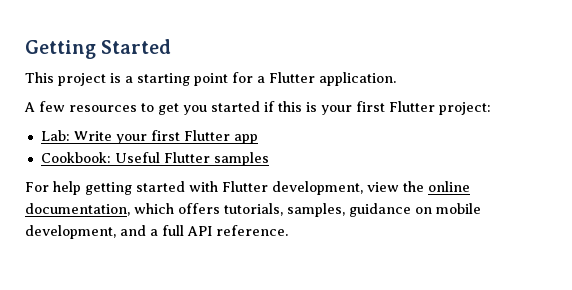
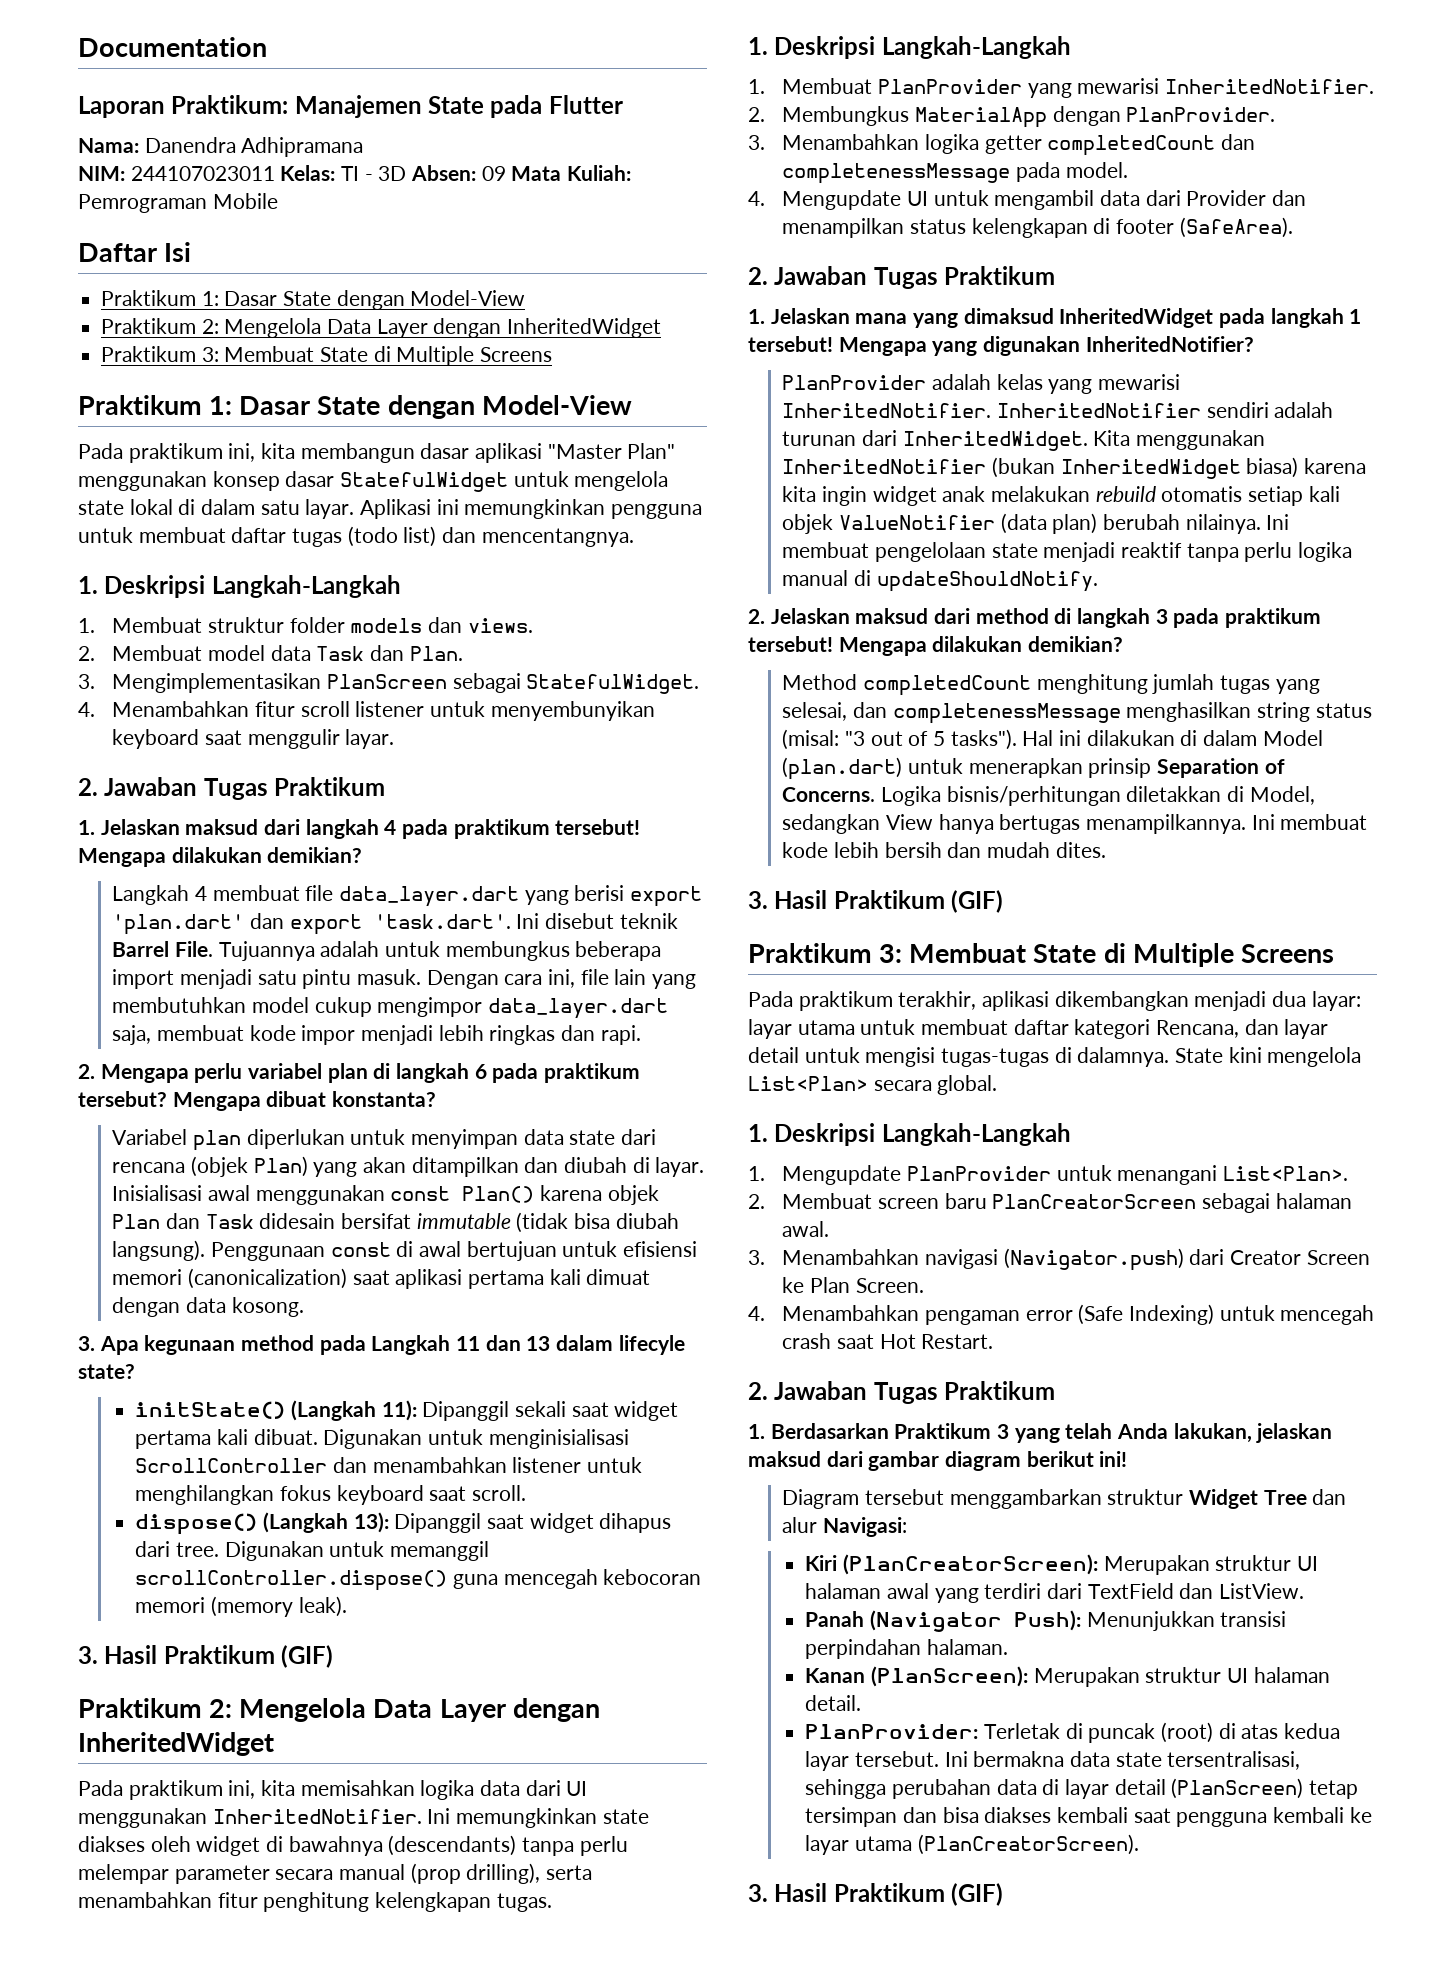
[25,39,172,59] [25,72,396,86] [24,101,491,115] [40,130,258,144] [40,152,269,166] [25,181,470,195] [25,203,481,217] [25,225,288,239] Getting Started // This project is a starting point for a Flutter application. // A few resources to get you started if this is your first Flutter project: // Lab: Write your first Flutter app // Cookbook: Useful Flutter samples // For help getting started with Flutter development, view the online documentation, which offers tutorials, samples, guidance on mobile development, and a full API reference. -> [78,37,267,57] [78,95,623,118] [78,137,364,157] [78,165,632,181] [78,193,278,213] [78,242,192,262] [101,290,526,310] [101,318,662,338] [101,346,553,366] [78,395,632,419] [78,443,676,463] [78,471,669,492] [78,499,703,519] [78,526,634,547] [78,575,401,598] [78,617,533,633] [78,645,463,661] [78,673,700,694] [78,701,655,721] [112,729,395,749] [78,777,386,800] [78,819,641,839] [78,847,363,867] [112,885,702,907] [112,913,678,935] [112,941,662,961] [112,969,696,989] [112,997,668,1019] [112,1025,641,1045] [78,1063,641,1083] [78,1091,437,1111] [112,1129,656,1151] [112,1156,705,1177] [112,1185,659,1205] [112,1212,679,1233] [112,1240,697,1261] [112,1268,651,1289] [112,1297,304,1317] [78,1335,685,1355] [78,1364,135,1379] [135,1400,679,1421] [135,1429,629,1449] [135,1457,643,1473] [135,1485,527,1505] [135,1512,672,1535] [135,1541,490,1561] [135,1569,702,1591] [135,1596,347,1617] [78,1645,334,1668] [78,1698,600,1722] [78,1732,274,1756] [78,1780,588,1800] [78,1808,649,1828] [78,1835,628,1856] [78,1863,593,1884] [78,1892,552,1912] [748,36,1071,59] [748,78,1374,98] [748,106,1276,128] [748,134,1255,156] [782,162,1128,184] [748,190,1306,210] [782,217,1293,238] [748,266,1056,289] [748,308,1362,328] [748,336,1254,356] [782,374,1180,394] [782,402,1334,418] [782,430,1265,451] [782,457,1366,479] [782,486,1340,506] [782,513,1290,534] [782,542,1352,562] [782,570,1098,592] [748,608,1322,628] [748,636,1124,656] [782,674,1320,696] [782,702,1372,724] [782,729,1323,750] [782,757,1285,780] [782,786,1315,806] [782,814,1368,834] [782,842,1106,858] [748,890,1004,913] [748,943,1334,967] [748,991,1361,1011] [748,1019,1329,1039] [748,1047,1362,1067] [748,1075,998,1095] [748,1123,1071,1146] [748,1165,1348,1185] [748,1193,1352,1213] [782,1221,830,1237] [748,1248,1370,1271] [782,1277,924,1293] [748,1304,1375,1325] [782,1333,994,1349] [748,1381,1056,1404] [748,1423,1333,1443] [748,1451,1128,1471] [782,1489,1347,1509] [782,1517,907,1537] [805,1554,1319,1575] [805,1583,1305,1603] [805,1610,1287,1632] [805,1639,1009,1659] [805,1666,1330,1687] [805,1695,862,1711] [805,1722,1341,1743] [805,1751,1301,1771] [805,1778,1359,1799] [805,1807,1372,1827] [805,1834,1139,1855] [748,1883,1004,1906] Documentation // Laporan Praktikum: Manajemen State pada Flutter // Nama: Danendra Adhipramana // NIM: 244107023011 Kelas: TI - 3D Absen: 09 Mata Kuliah: Pemrograman Mobile // Daftar Isi // Praktikum 1: Dasar State dengan Model-View // Praktikum 2: Mengelola Data Layer dengan InheritedWidget // Praktikum 3: Membuat State di Multiple Screens // Praktikum 1: Dasar State dengan Model-View // Pada praktikum ini, kita membangun dasar aplikasi "Master Plan" menggunakan konsep dasar StatefulWidget untuk mengelola state lokal di dalam satu layar. Aplikasi ini memungkinkan pengguna untuk membuat daftar tugas (todo list) dan mencentangnya. // 1. Deskripsi Langkah-Langkah // 1. Membuat struktur folder models dan views. // 2. Membuat model data Task dan Plan. // 3. Mengimplementasikan PlanScreen sebagai StatefulWidget. // 4. Menambahkan fitur scroll listener untuk menyembunyikan keyboard saat menggulir layar. // 2. Jawaban Tugas Praktikum // 1. Jelaskan maksud dari langkah 4 pada praktikum tersebut! Mengapa dilakukan demikian? // Langkah 4 membuat file data_layer.dart yang berisi export 'plan.dart' dan export 'task.dart'. Ini disebut teknik Barrel File. Tujuannya adalah untuk membungkus beberapa import menjadi satu pintu masuk. Dengan cara ini, file lain yang membutuhkan model cukup mengimpor data_layer.dart saja, membuat kode impor menjadi lebih ringkas dan rapi. // 2. Mengapa perlu variabel plan di langkah 6 pada praktikum tersebut? Mengapa dibuat konstanta? // Variabel plan diperlukan untuk menyimpan data state dari rencana (objek Plan) yang akan ditampilkan dan diubah di layar. Inisialisasi awal menggunakan const Plan() karena objek Plan dan Task didesain bersifat immutable (tidak bisa diubah langsung). Penggunaan const di awal bertujuan untuk efisiensi memori (canonicalization) saat aplikasi pertama kali dimuat dengan data kosong. // 3. Apa kegunaan method pada Langkah 11 dan 13 dalam lifecyle state? // initState() (Langkah 11): Dipanggil sekali saat widget pertama kali dibuat. Digunakan untuk menginisialisasi ScrollController dan menambahkan listener untuk menghilangkan fokus keyboard saat scroll. // dispose() (Langkah 13): Dipanggil saat widget dihapus dari tree. Digunakan untuk memanggil scrollController.dispose() guna mencegah kebocoran memori (memory leak). // 3. Hasil Praktikum (GIF) // Praktikum 2: Mengelola Data Layer dengan InheritedWidget // Pada praktikum ini, kita memisahkan logika data dari UI menggunakan InheritedNotifier. Ini memungkinkan state diakses oleh widget di bawahnya (descendants) tanpa perlu melempar parameter secara manual (prop drilling), serta menambahkan fitur penghitung kelengkapan tugas. // 1. Deskripsi Langkah-Langkah // 1. Membuat PlanProvider yang mewarisi InheritedNotifier. // 2. Membungkus MaterialApp dengan PlanProvider. // 3. Menambahkan logika getter completedCount dan completenessMessage pada model. // 4. Mengupdate UI untuk mengambil data dari Provider dan menampilkan status kelengkapan di footer (SafeArea). // 2. Jawaban Tugas Praktikum // 1. Jelaskan mana yang dimaksud InheritedWidget pada langkah 1 tersebut! Mengapa yang digunakan InheritedNotifier? // PlanProvider adalah kelas yang mewarisi InheritedNotifier. InheritedNotifier sendiri adalah turunan dari InheritedWidget. Kita menggunakan InheritedNotifier (bukan InheritedWidget biasa) karena kita ingin widget anak melakukan rebuild otomatis setiap kali objek ValueNotifier (data plan) berubah nilainya. Ini membuat pengelolaan state menjadi reaktif tanpa perlu logika manual di updateShouldNotify. // 2. Jelaskan maksud dari method di langkah 3 pada praktikum tersebut! Mengapa dilakukan demikian? // Method completedCount menghitung jumlah tugas yang selesai, dan completenessMessage menghasilkan string status (misal: "3 out of 5 tasks"). Hal ini dilakukan di dalam Model (plan.dart) untuk menerapkan prinsip Separation of Concerns. Logika bisnis/perhitungan diletakkan di Model, sedangkan View hanya bertugas menampilkannya. Ini membuat kode lebih bersih dan mudah dites. // 3. Hasil Praktikum (GIF) // Praktikum 3: Membuat State di Multiple Screens // Pada praktikum terakhir, aplikasi dikembangkan menjadi dua layar: layar utama untuk membuat daftar kategori Rencana, dan layar detail untuk mengisi tugas-tugas di dalamnya. State kini mengelola List<Plan> secara global. // 1. Deskripsi Langkah-Langkah // 1. Mengupdate PlanProvider untuk menangani List<Plan>. // 2. Membuat screen baru PlanCreatorScreen sebagai halaman awal. // 3. Menambahkan navigasi (Navigator.push) dari Creator Screen ke Plan Screen. // 4. Menambahkan pengaman error (Safe Indexing) untuk mencegah crash saat Hot Restart. // 2. Jawaban Tugas Praktikum // 1. Berdasarkan Praktikum 3 yang telah Anda lakukan, jelaskan maksud dari gambar diagram berikut ini! // Diagram tersebut menggambarkan struktur Widget Tree dan alur Navigasi: // Kiri (PlanCreatorScreen): Merupakan struktur UI halaman awal yang terdiri dari TextField dan ListView. // Panah (Navigator Push): Menunjukkan transisi perpindahan halaman. // Kanan (PlanScreen): Merupakan struktur UI halaman detail. // PlanProvider: Terletak di puncak (root) di atas kedua layar tersebut. Ini bermakna data state tersentralisasi, sehingga perubahan data di layar detail (PlanScreen) tetap tersimpan dan bisa diakses kembali saat pengguna kembali ke layar utama (PlanCreatorScreen). // 3. Hasil Praktikum (GIF)

